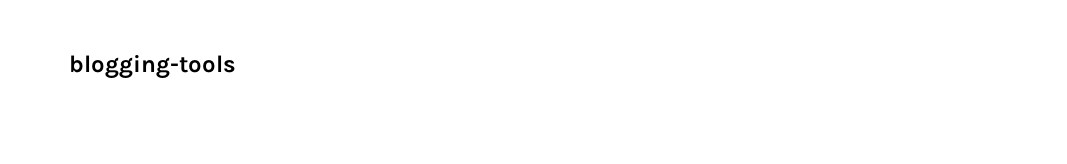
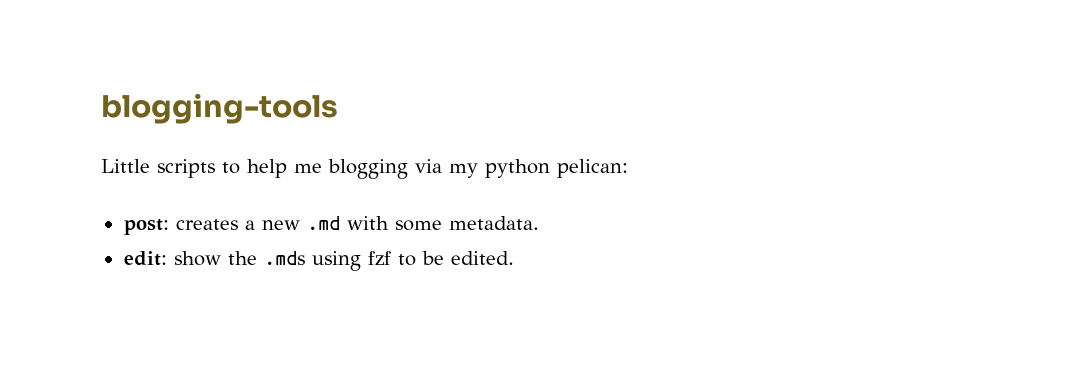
(236, 66) none -> [101,159,628,179] [123,216,539,235] [123,251,514,271] // Little scripts to help me blogging via my python pelican: // post: creates a new .md with some metadata. // edit: show the .mds using fzf to be edited.

